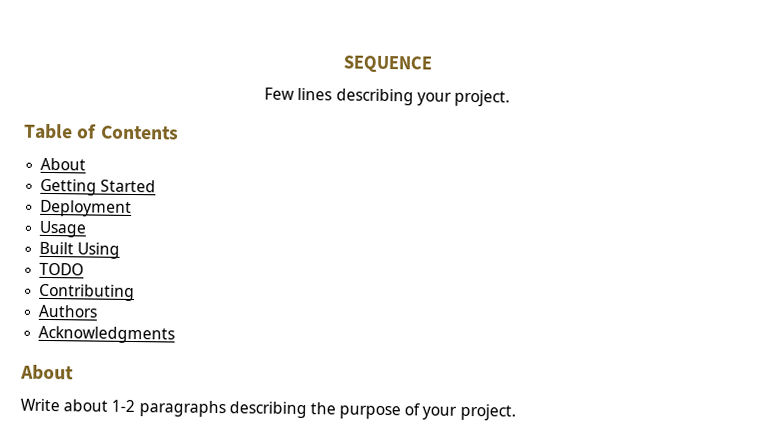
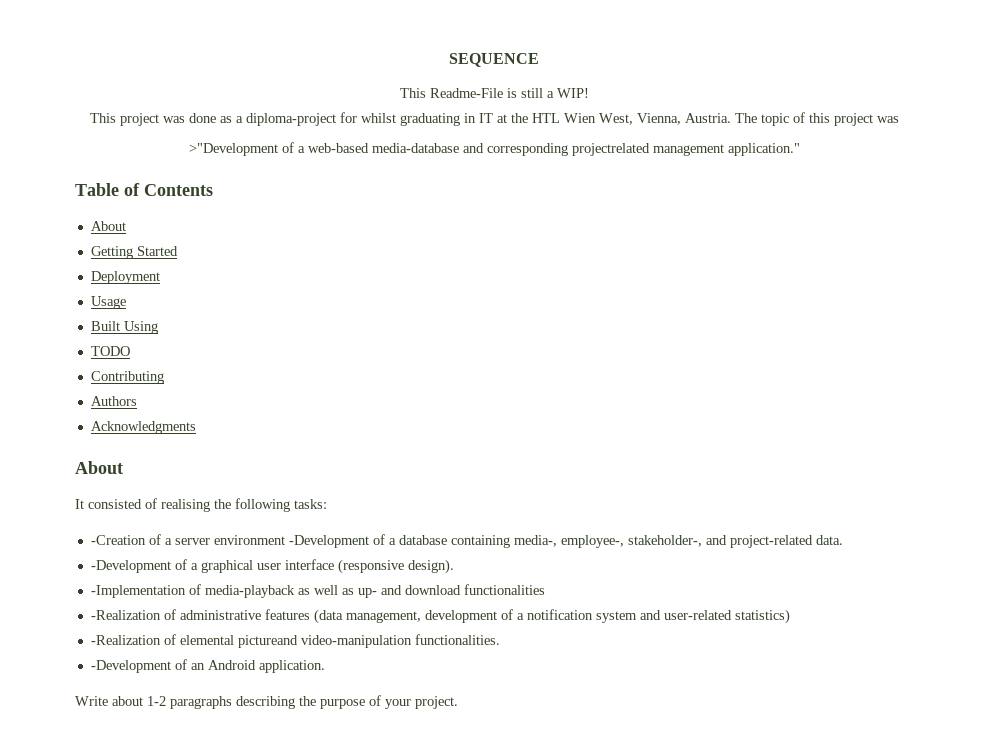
[264,87,510,107] Few lines describing your project. -> [399,88,589,98] [89,112,899,126] [188,142,800,156] This Readme-File is still a WIP! // This project was done as a diploma-project for whilst graduating in IT at the HTL Wien West, Vienna, Austria. The topic of this project was // >"Development of a web-based media-database and corresponding projectrelated management application."
(74, 372) none -> [75,498,327,512] [90,534,843,548] [90,559,454,574] [90,584,545,598] [90,609,790,624] [90,634,500,648] [90,659,325,673] // It consisted of realising the following tasks: // -Creation of a server environment -Development of a database containing media-, employee-, stakeholder-, and project-related data. // -Development of a graphical user interface (responsive design). // -Implementation of media-playback as well as up- and download functionalities // -Realization of administrative features (data management, development of a notification system and user-related statistics) // -Realization of elemental pictureand video-manipulation functionalities. // -Development of an Android application.

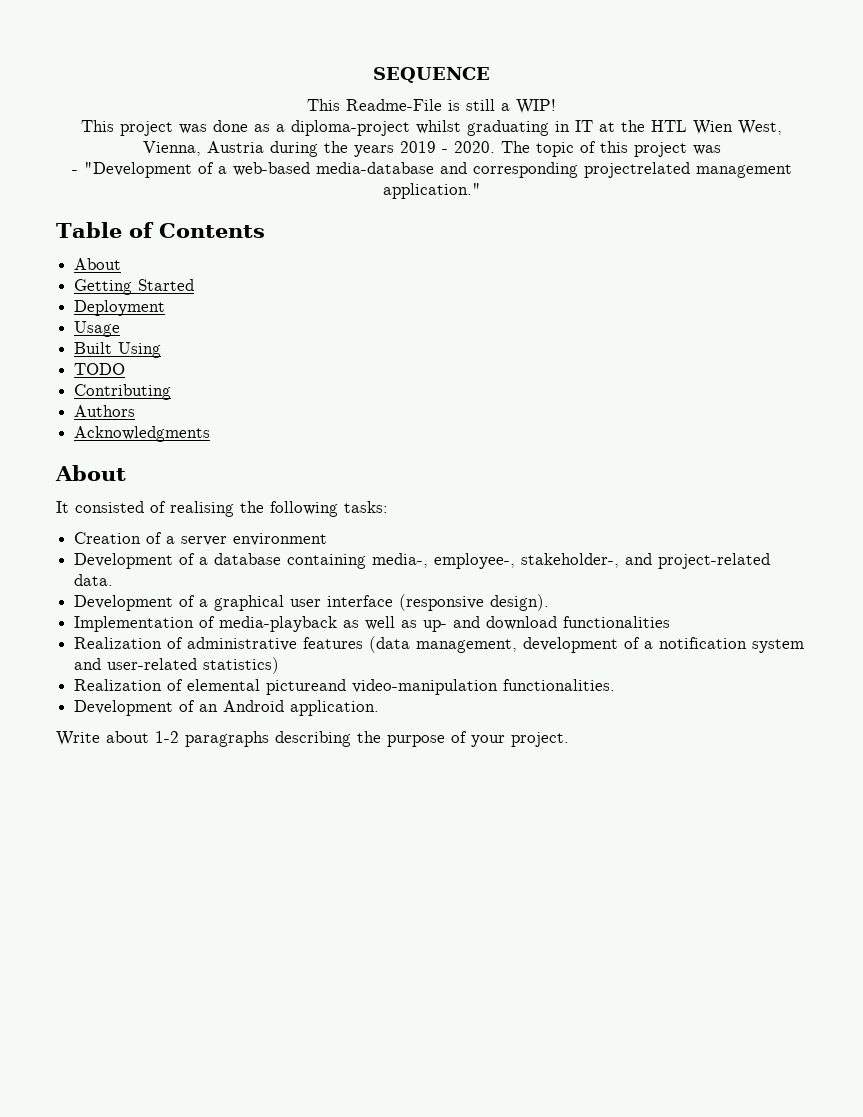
[339,112,357,123] for -> (410, 128) none
[684,113,731,123] Austria. -> [206,141,495,157] Austria during the years 2019 - 2020.
[188,143,278,156] >"Development -> [71,162,192,178] - "Development
[90,535,146,545] -Creation -> [74,532,142,544] Creation
[288,535,369,548] -Development -> [74,553,174,569] // Development
[90,560,171,573] -Development -> [74,595,174,611] Development
[90,585,186,598] -Implementation -> [74,616,195,632] Implementation
[90,610,161,620] -Realization -> [74,637,163,649] Realization
[90,635,161,645] -Realization -> [74,679,163,691] Realization
[90,660,171,673] -Development -> [74,700,174,716] Development

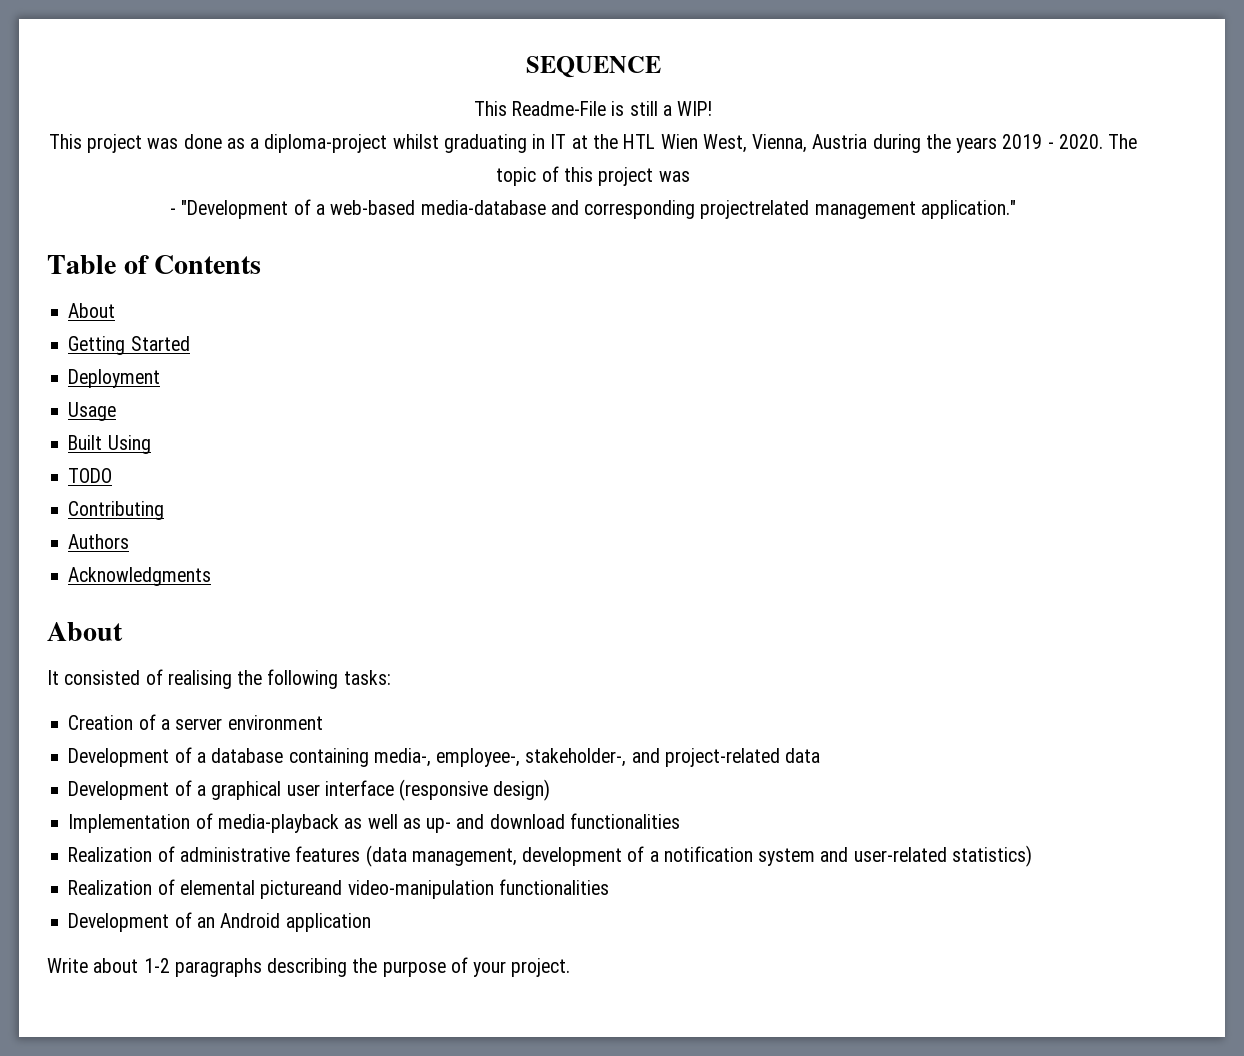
[74,574,114,586] data. -> [785,748,821,763] data
[490,594,550,611] design). -> [493,779,551,801] design)
[503,679,616,691] functionalities. -> [498,879,609,895] functionalities
[290,700,380,716] application. -> [285,913,371,932] application

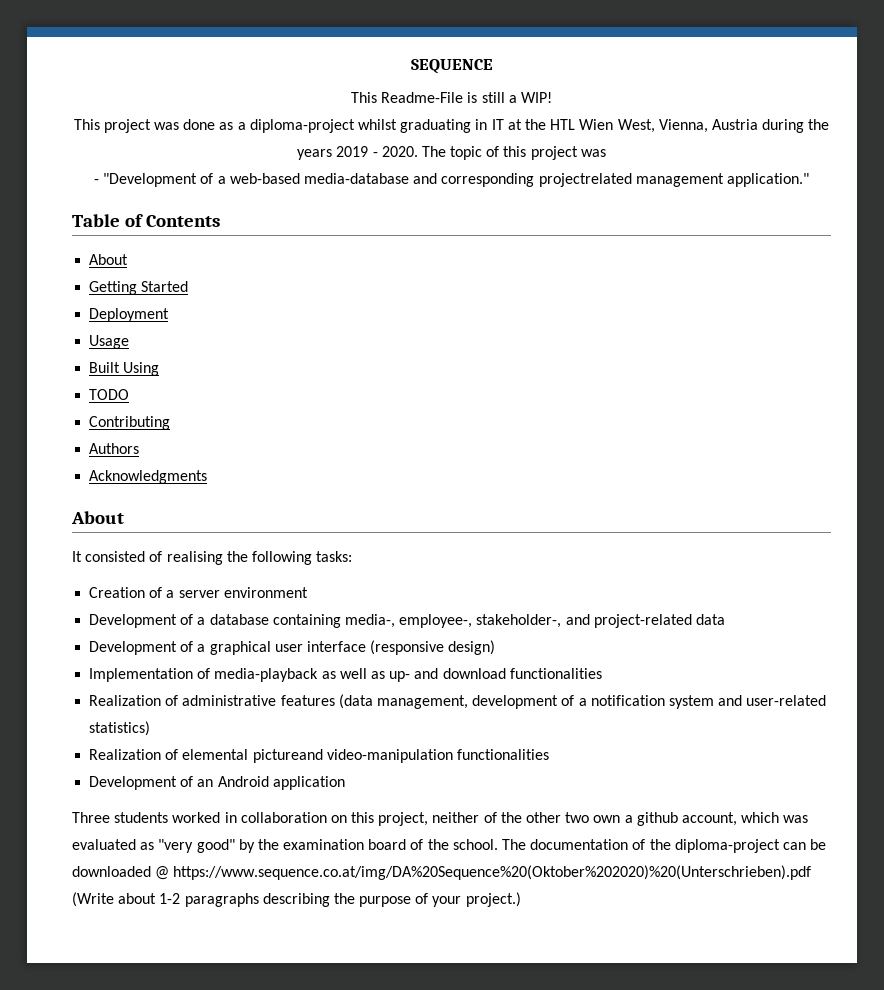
[47,958,88,973] Write -> [72,812,809,826] [72,839,827,853] [72,865,812,880] [72,892,114,907] Three students worked in collaboration on this project, neither of the other two own a github account, which was evaluated as "very good" by the examination board of the school. The documentation of the diploma-project can be downloaded @ https://www.sequence.co.at/img/DA%20Sequence%20(Oktober%202020)%20(Unterschrieben).pdf (Write
[511,958,571,977] project. -> [465,892,521,907] project.)

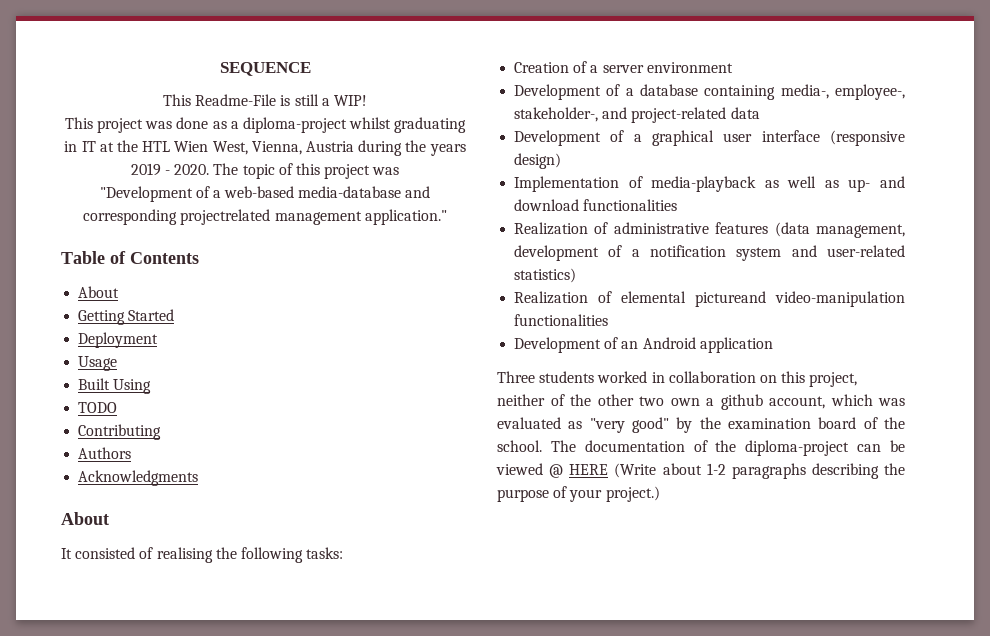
[94,179,100,184] - -> (400, 171) none
[72,865,812,880] downloaded @ https://www.sequence.co.at/img/DA%20Sequence%20(Oktober%202020)%20(Unterschrieben).pdf -> [496,463,609,478] viewed @ HERE

